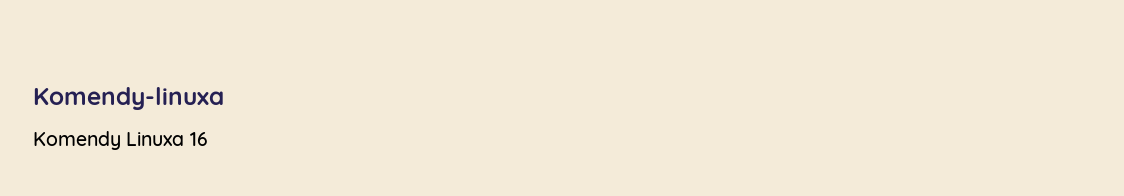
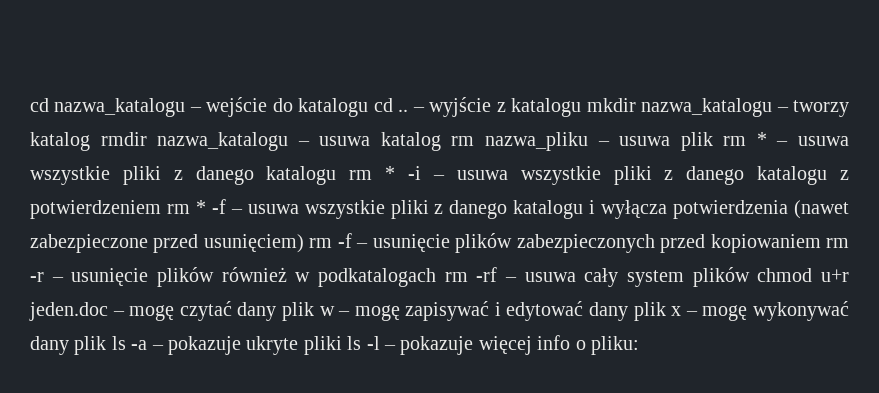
[33,87,224,110] [33,131,208,150] Komendy-linuxa // Komendy Linuxa 16 -> [30,97,849,117] [30,132,849,151] [30,166,850,185] [30,199,850,219] [30,233,849,253] [30,267,849,287] [29,301,850,321] [30,335,639,355] cd nazwa_katalogu – wejście do katalogu cd .. – wyjście z katalogu mkdir nazwa_katalogu – tworzy katalog rmdir nazwa_katalogu – usuwa katalog rm nazwa_pliku – usuwa plik rm * – usuwa wszystkie pliki z danego katalogu rm * -i – usuwa wszystkie pliki z danego katalogu z potwierdzeniem rm * -f – usuwa wszystkie pliki z danego katalogu i wyłącza potwierdzenia (nawet zabezpieczone przed usunięciem) rm -f – usunięcie plików zabezpieczonych przed kopiowaniem rm -r – usunięcie plików również w podkatalogach rm -rf – usuwa cały system plików chmod u+r jeden.doc – mogę czytać dany plik w – mogę zapisywać i edytować dany plik x – mogę wykonywać dany plik ls -a – pokazuje ukryte pliki ls -l – pokazuje więcej info o pliku:

